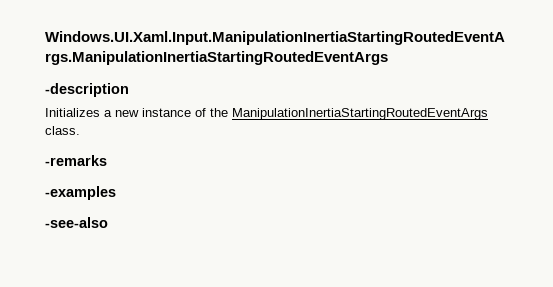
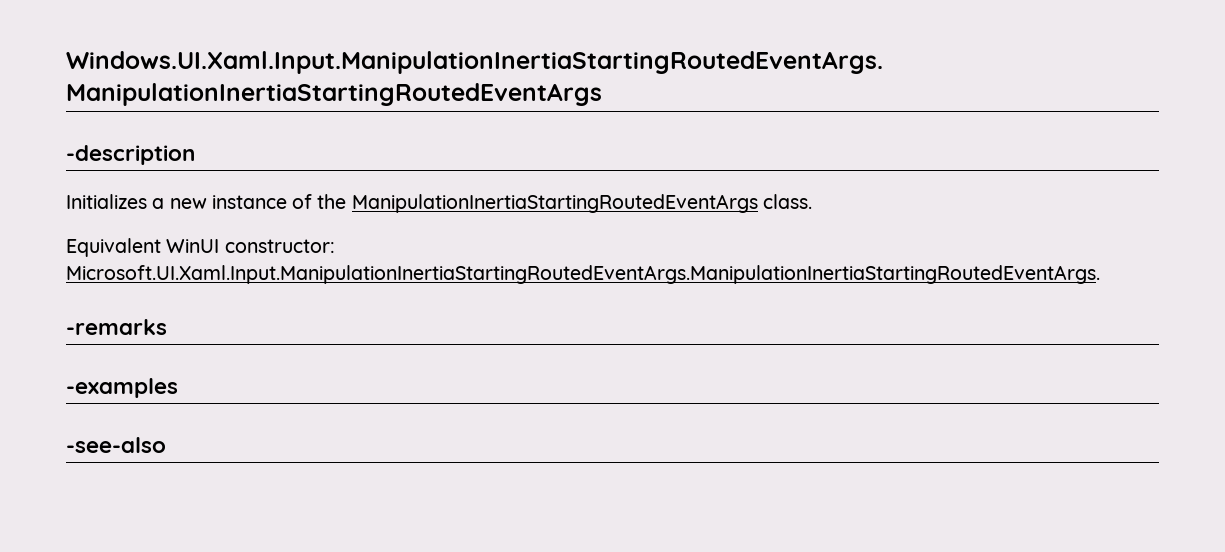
(80, 130) none -> [66,238,335,257] [66,265,1100,284] // Equivalent WinUI constructor: Microsoft.UI.Xaml.Input.ManipulationInertiaStartingRoutedEventArgs.ManipulationInertiaStartingRoutedEventArgs.

